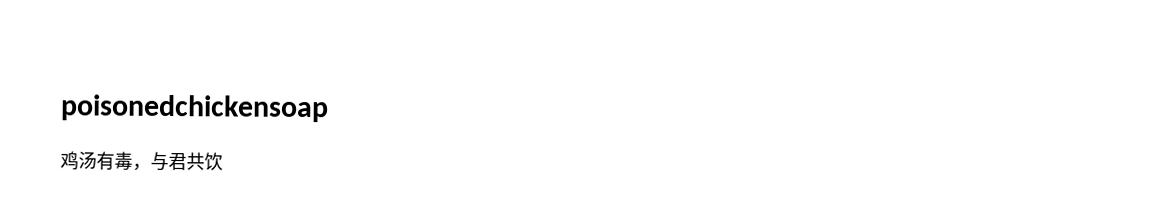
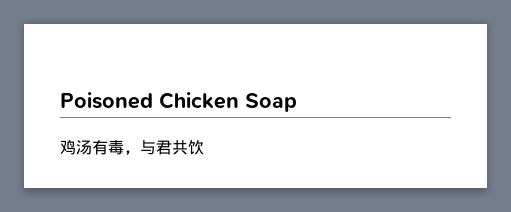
[60,94,329,123] poisonedchickensoap -> [60,92,297,112] Poisoned Chicken Soap

